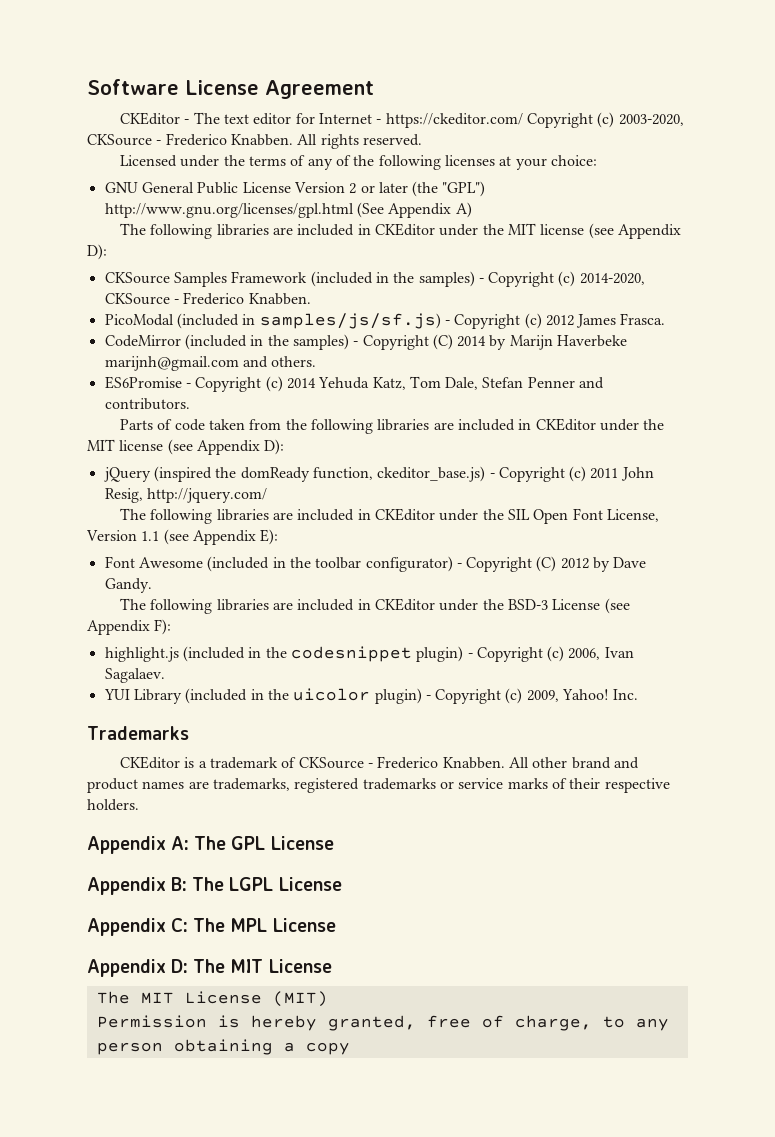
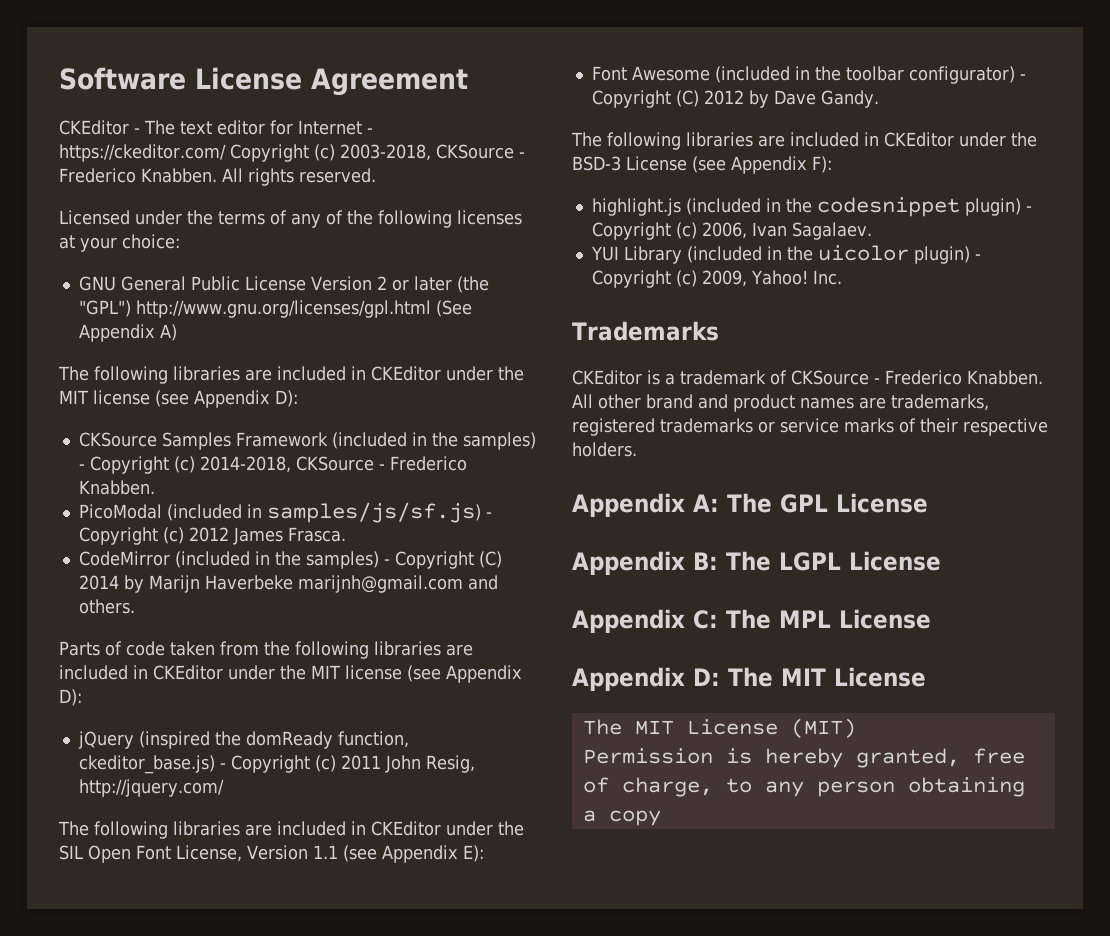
[618,114,684,126] 2003-2020, -> [339,144,431,161] 2003-2018,
[579,273,645,285] 2014-2020, -> [199,456,291,473] 2014-2018,
[104,376,605,392] [104,398,190,410] // ES6Promise - Copyright (c) 2014 Yehuda Katz, Tom Dale, Stefan Penner and contributors. -> (135, 606) none

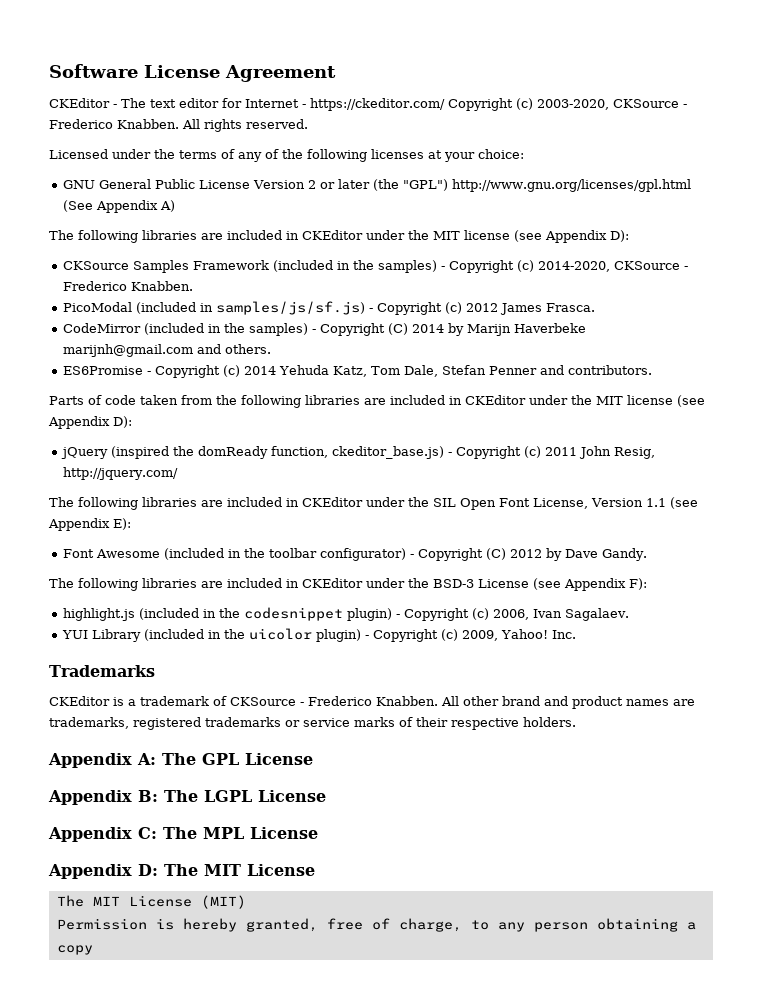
[339,144,431,161] 2003-2018, -> [536,99,609,110] 2003-2020,
[199,456,291,473] 2014-2018, -> [537,261,610,272] 2014-2020,
(135, 606) none -> [62,365,652,378] // ES6Promise - Copyright (c) 2014 Yehuda Katz, Tom Dale, Stefan Penner and contributors.

